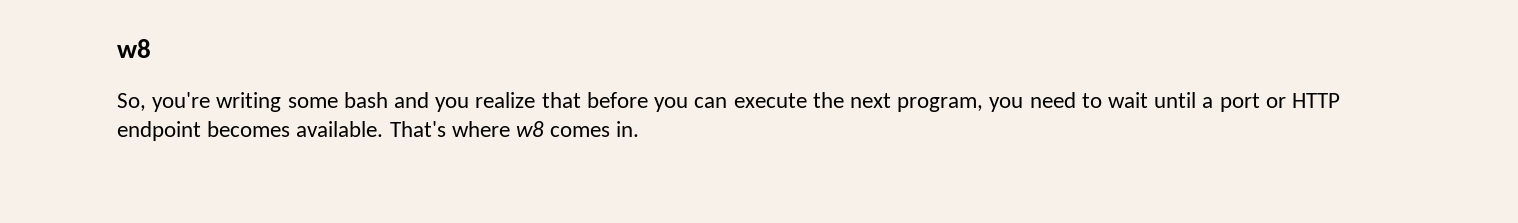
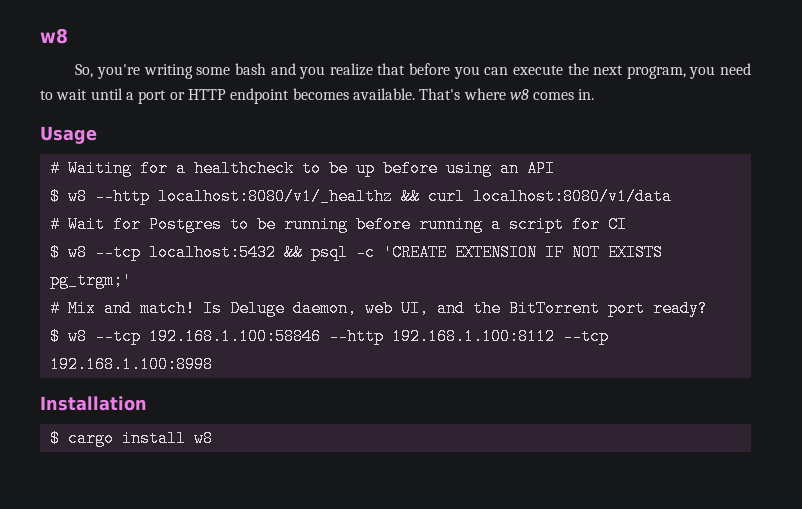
(640, 129) none -> [40,126,97,144] [49,160,555,177] [49,188,672,205] [49,216,627,233] [49,244,663,261] [49,272,132,289] [49,300,708,317] [49,328,609,345] [49,356,213,373] [40,396,147,411] [49,430,213,447] // Usage // # Waiting for a healthcheck to be up before using an API // $ w8 --http localhost:8080/v1/_healthz && curl localhost:8080/v1/data // # Wait for Postgres to be running before running a script for CI // $ w8 --tcp localhost:5432 && psql -c 'CREATE EXTENSION IF NOT EXISTS pg_trgm;' // # Mix and match! Is Deluge daemon, web UI, and the BitTorrent port ready? // $ w8 --tcp 192.168.1.100:58846 --http 192.168.1.100:8112 --tcp 192.168.1.100:8998 // Installation // $ cargo install w8

